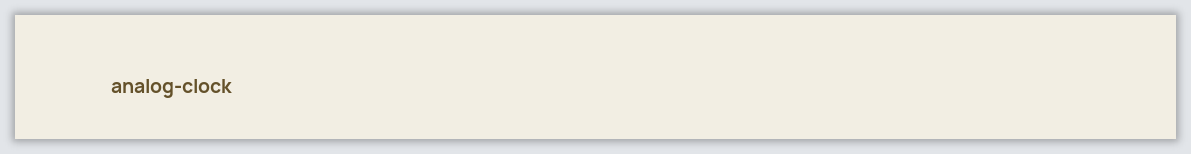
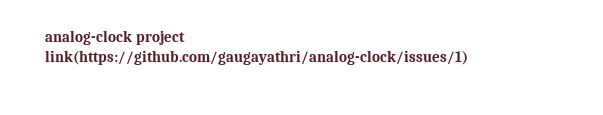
(232, 88) none -> [136,30,186,45] [45,50,468,65] project link(https://github.com/gaugayathri/analog-clock/issues/1)

